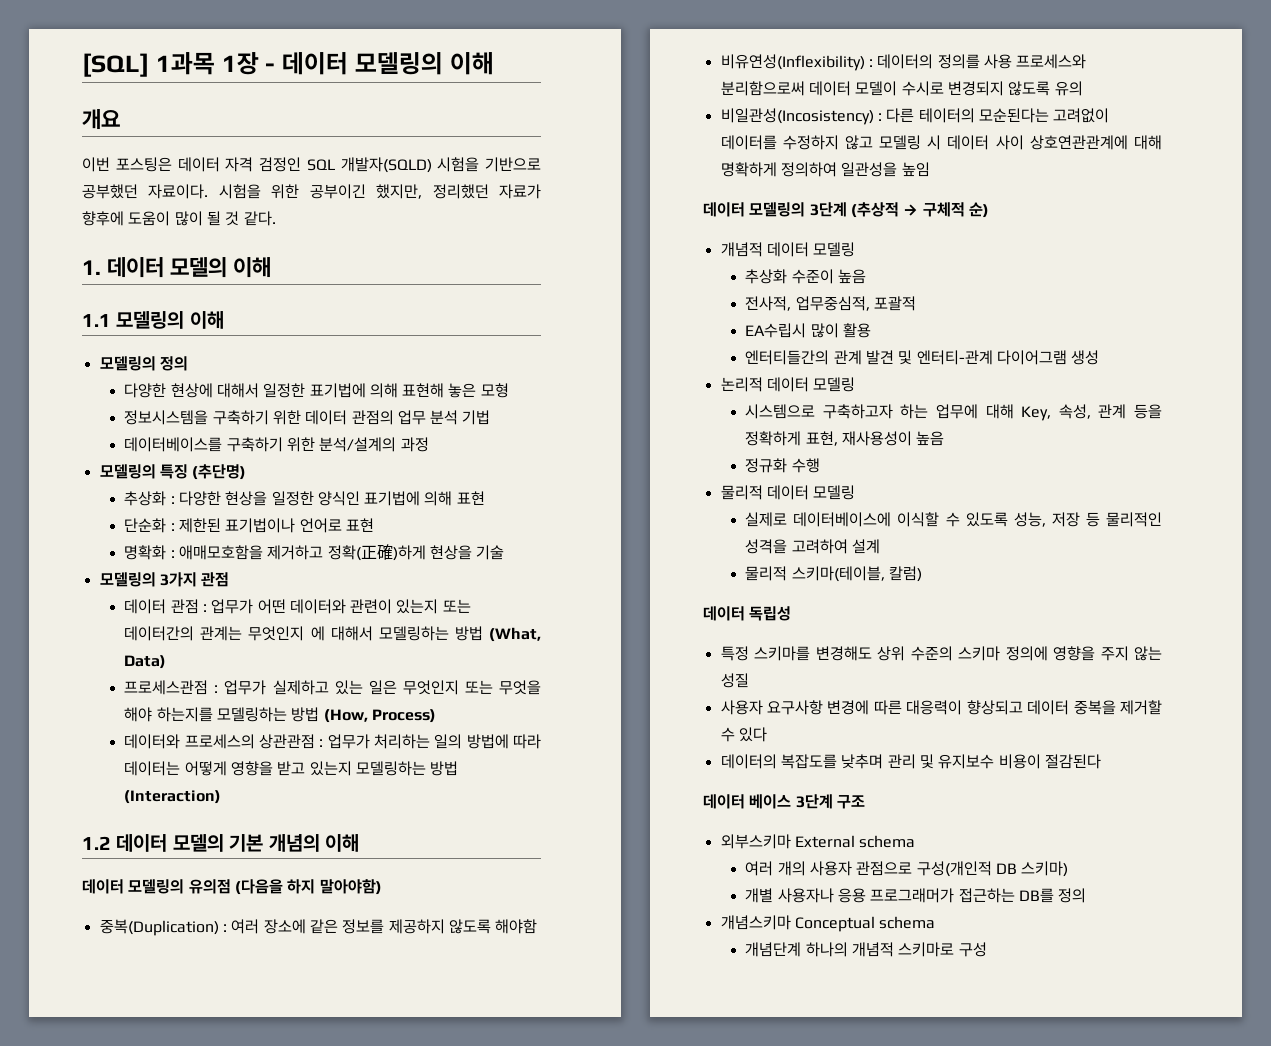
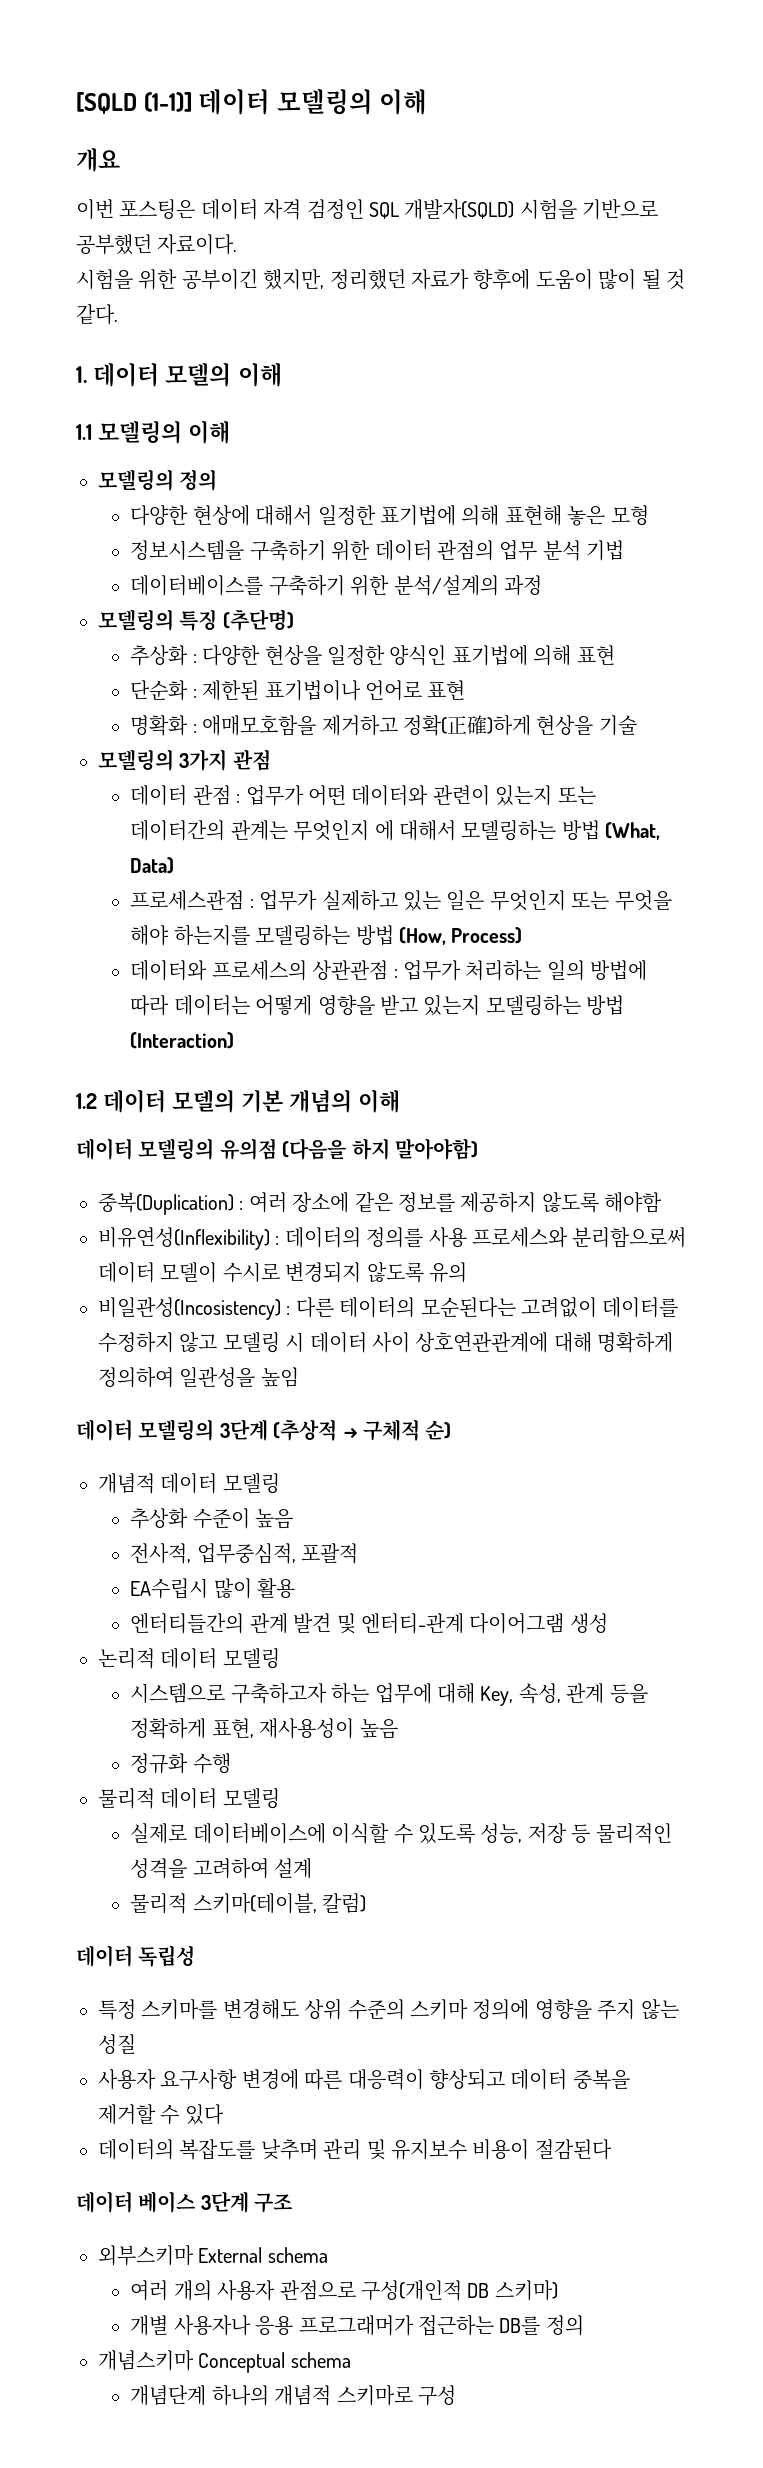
[82,52,276,77] [SQL] 1과목 1장 - -> [76,92,192,114] [SQLD (1-1)]
(209, 191) none -> (238, 244) //

